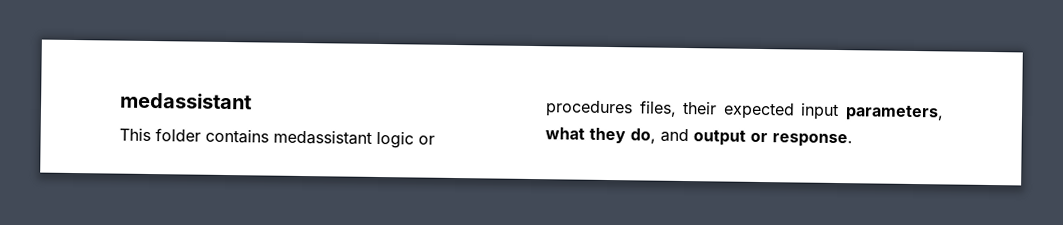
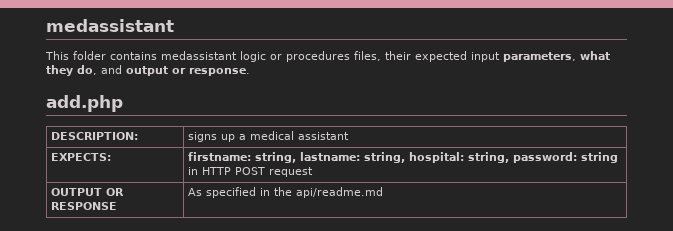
(853, 140) none -> [46,95,123,112] [50,132,138,140] [187,131,349,142] [50,153,111,161] [187,152,618,163] [187,167,313,177] [50,188,124,196] [50,202,117,210] [187,187,383,198] // add.php // DESCRIPTION: | signs up a medical assistant // EXPECTS: | firstname: string, lastname: string, hospital: string, password: string in HTTP POST request // OUTPUT OR RESPONSE | As specified in the api/readme.md

